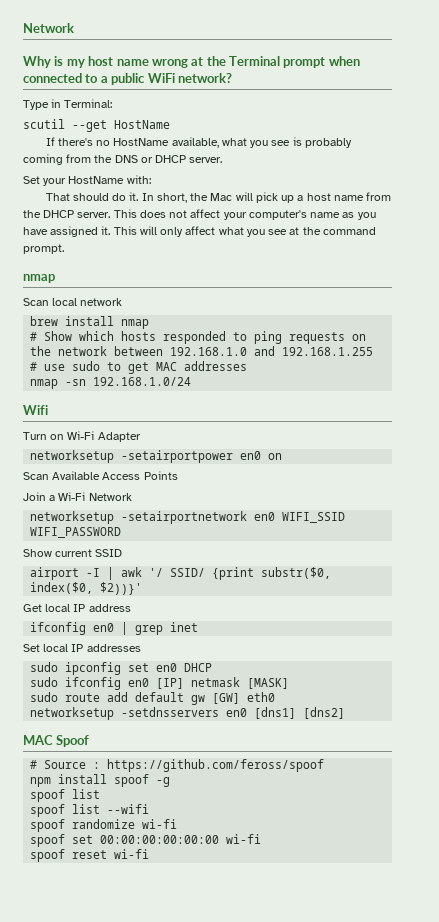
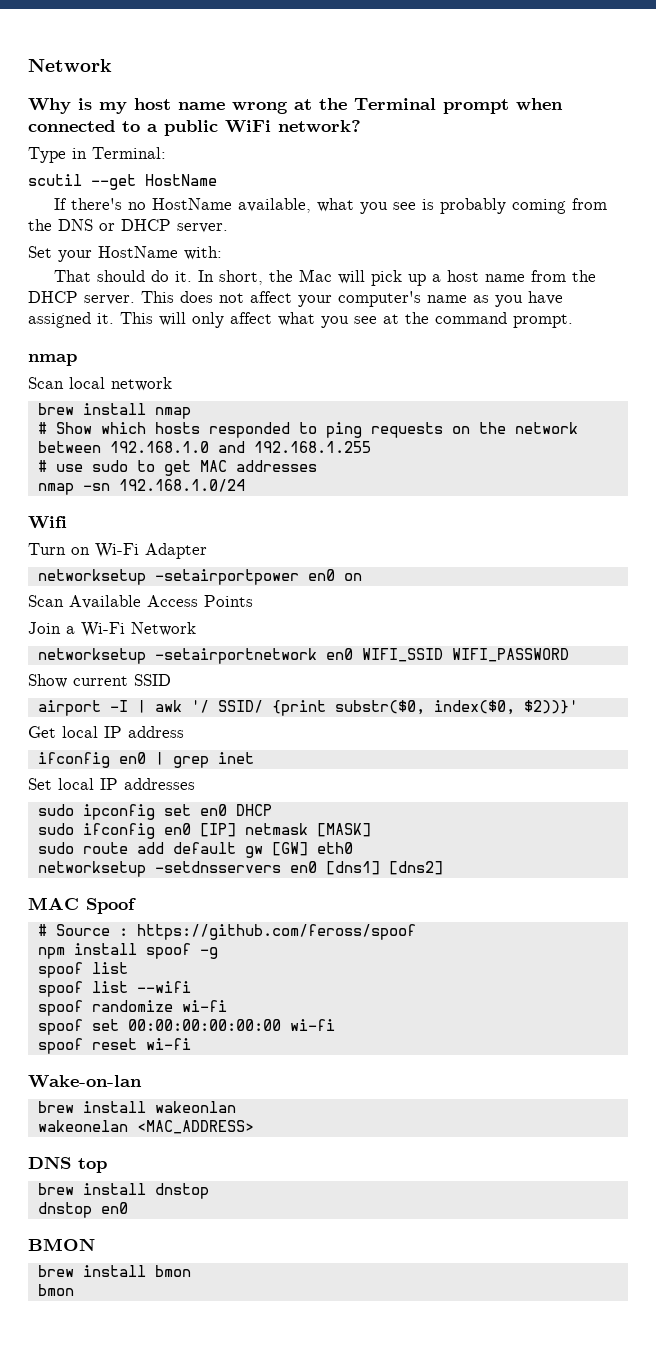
(150, 854) none -> [28,1075,142,1088] [37,1101,236,1113] [37,1120,254,1134] [28,1156,107,1173] [37,1183,209,1199] [37,1202,128,1218] [28,1238,95,1251] [37,1265,191,1277] [37,1284,74,1296] // Wake-on-lan // brew install wakeonlan // wakeonelan <MAC_ADDRESS> // DNS top // brew install dnstop // dnstop en0 // BMON // brew install bmon // bmon

